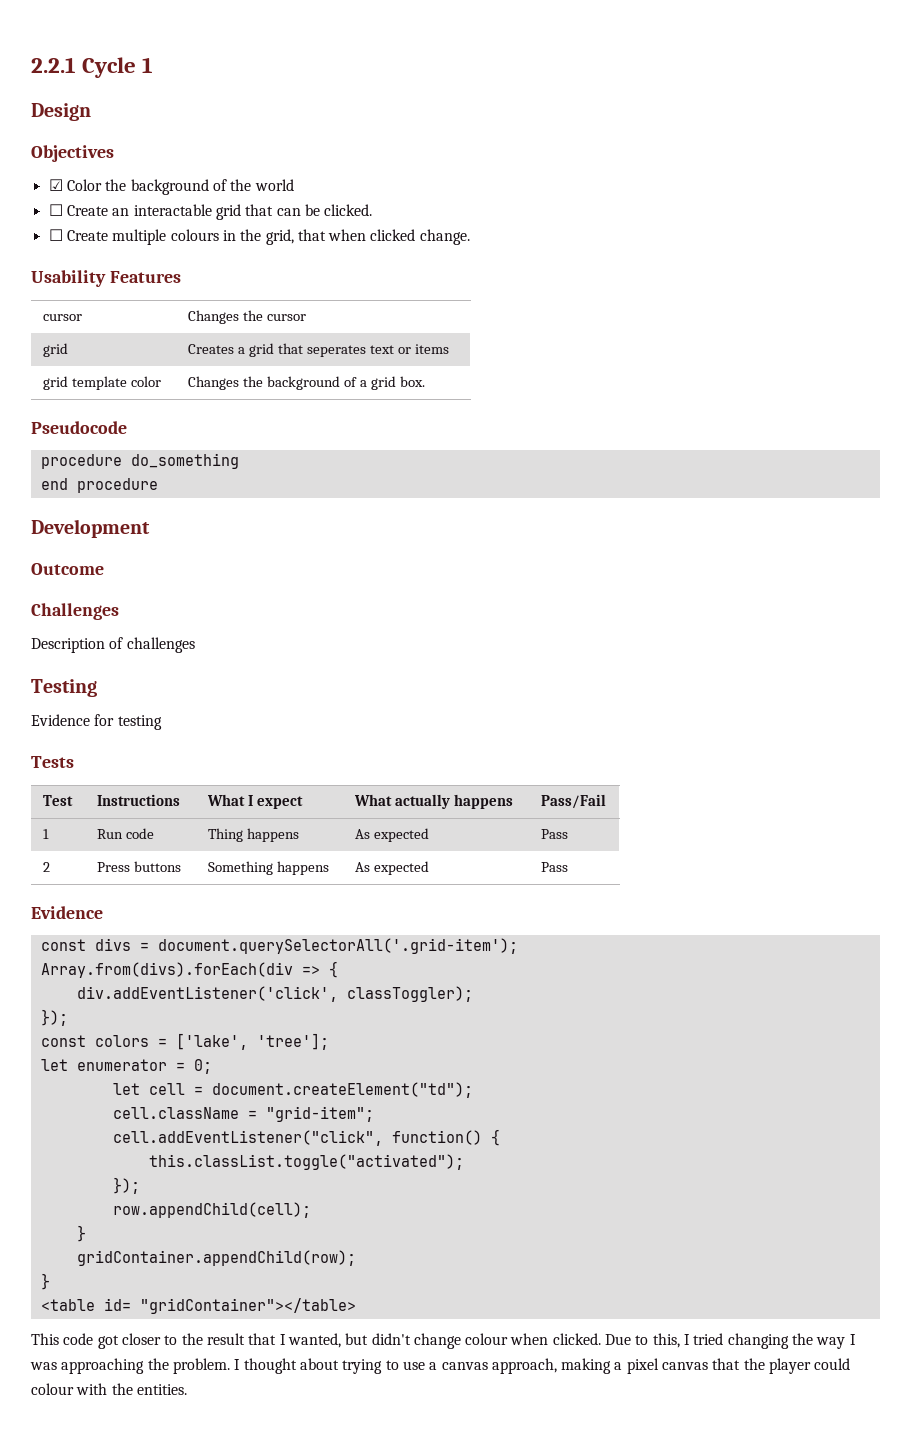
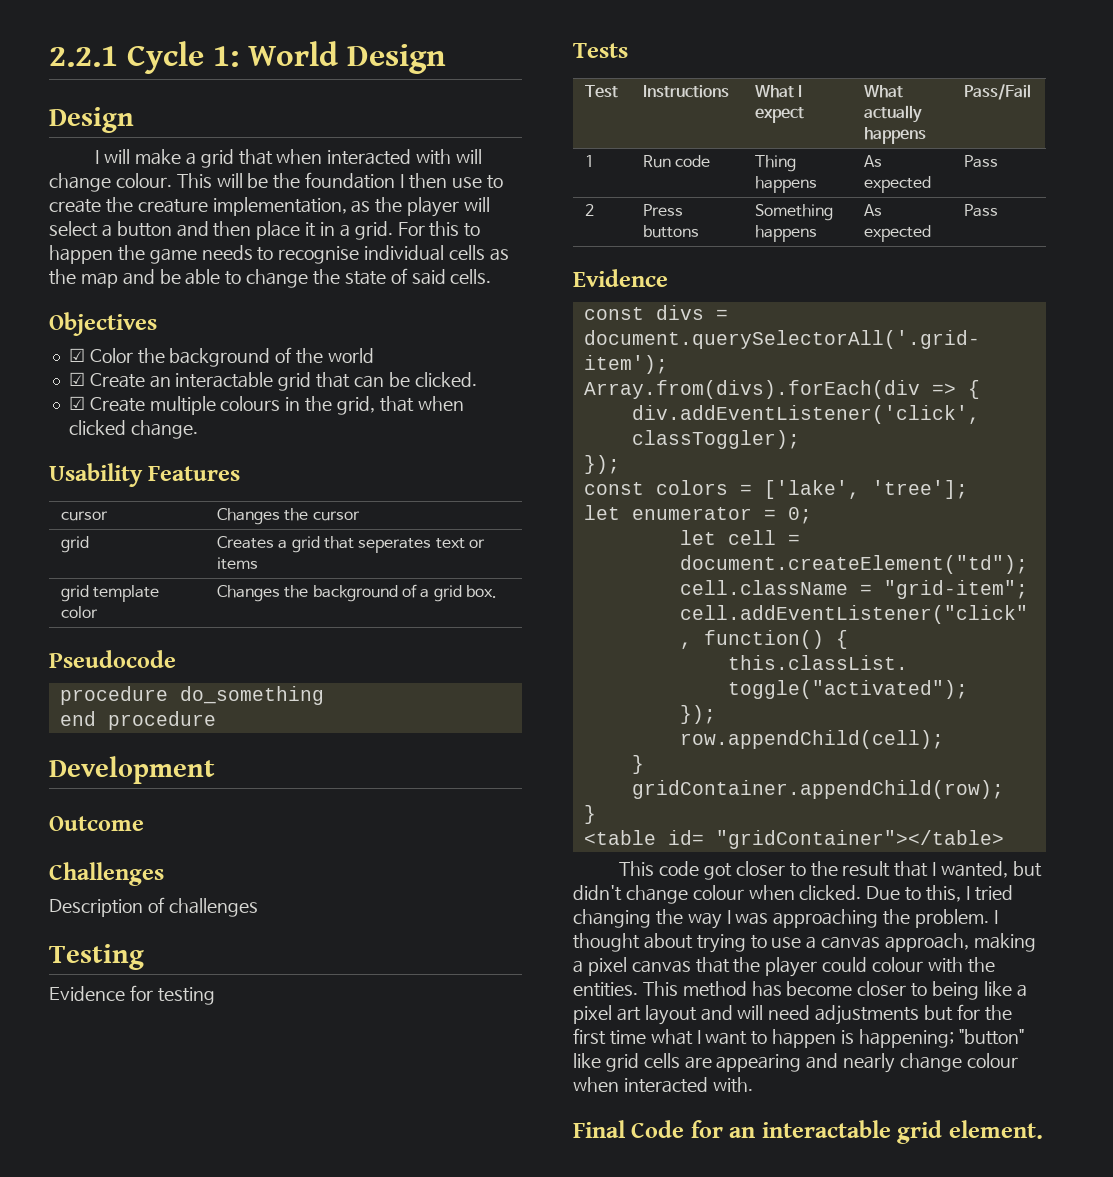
[142,57,154,73] [31,103,91,121] 1 // Design -> [213,41,446,74] [49,107,134,133] [95,149,483,168] [49,172,503,192] [49,197,491,217] [49,221,481,240] [49,245,509,264] [49,268,492,288] 1: World Design // Design // I will make a grid that when interacted with will change colour. This will be the foundation I then use to create the creature implementation, as the player will select a button and then place it in a grid. For this to happen the game needs to recognise individual cells as the map and be able to change the state of said cells.
[48,204,63,216] ☐ -> [68,372,85,386] ☑
[48,229,63,241] ☐ -> [68,396,85,410] ☑
(187, 1389) none -> [642,981,1027,1000] [573,1004,1012,1025] [573,1028,1024,1048] [573,1053,1018,1073] [573,1077,753,1093] [573,1120,1043,1144] This method has become closer to being like a pixel art layout and will need adjustments but for the first time what I want to happen is happening; "button" like grid cells are appearing and nearly change colour when interacted with. // Final Code for an interactable grid element.

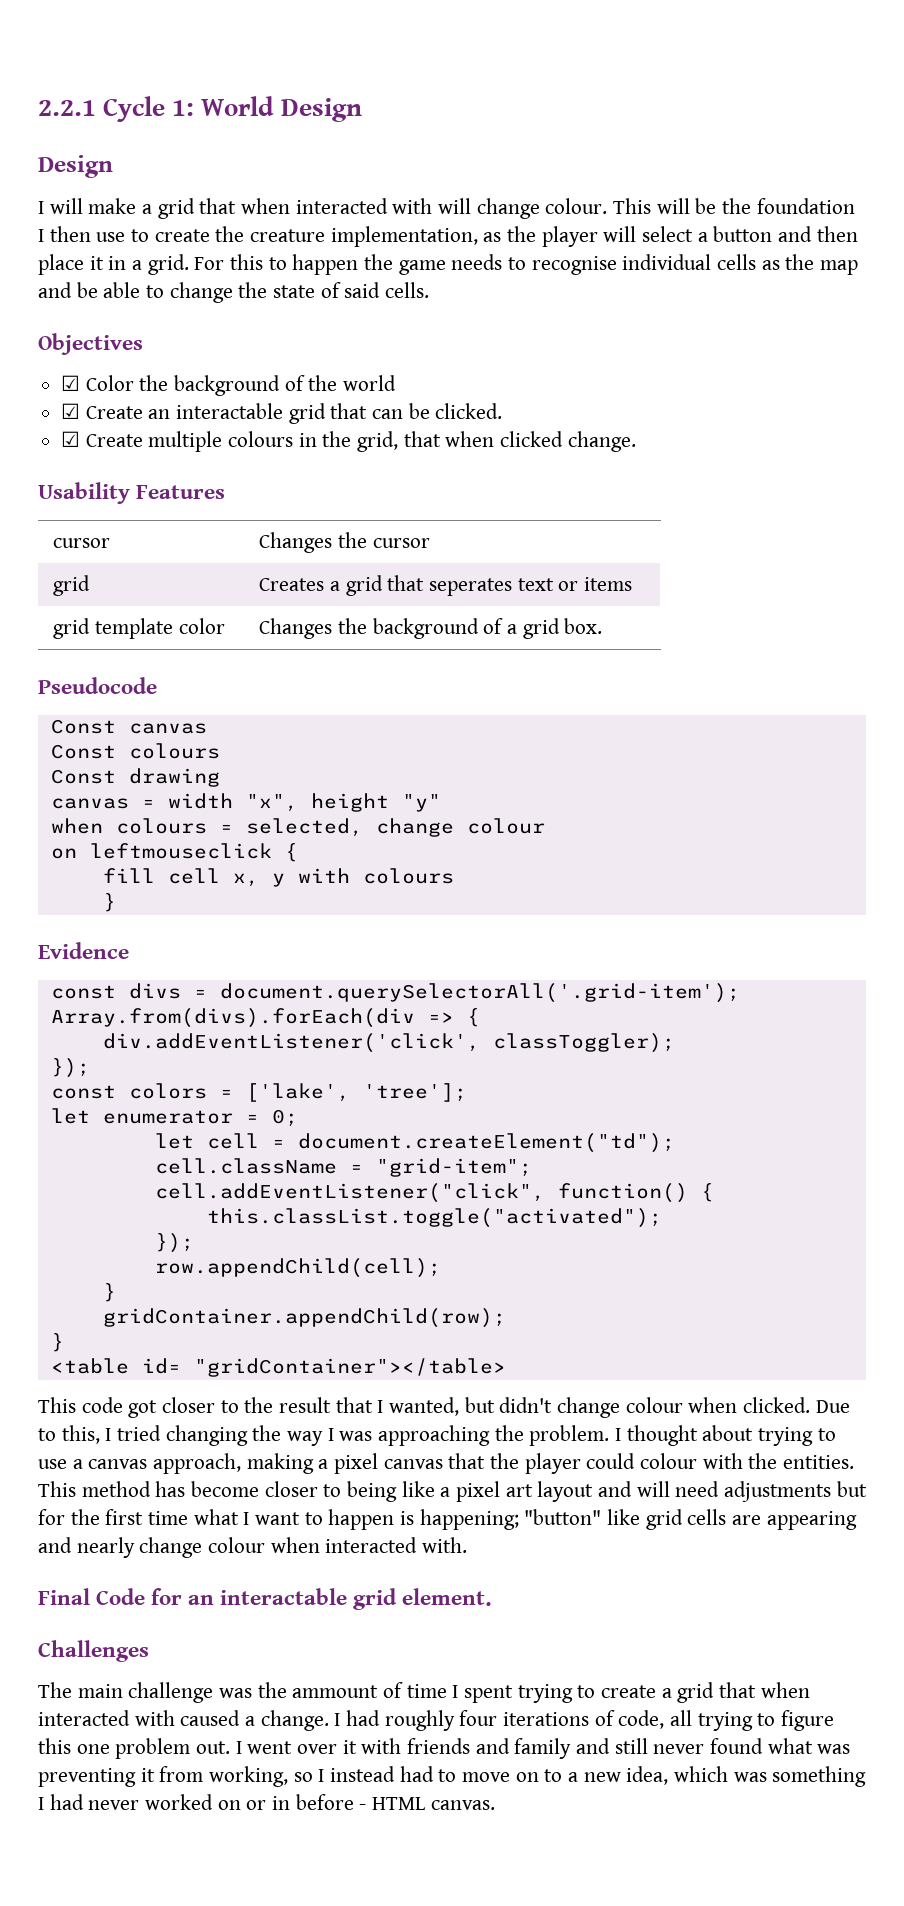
[59,686,324,705] [59,711,216,730] [49,756,215,784] [49,816,144,831] [49,862,164,886] [49,897,258,917] [49,944,144,970] [49,985,215,1005] [573,43,628,58] [585,85,619,98] [643,85,730,98] [755,85,803,98] [755,107,805,123] [864,85,904,98] [864,105,923,123] [864,127,927,144] [964,84,1032,100] [585,155,595,167] [643,155,711,168] [755,155,797,172] [755,176,818,193] [864,155,883,167] [864,176,932,193] [964,155,999,168] [585,204,595,216] [643,204,684,216] [643,225,700,238] [755,204,834,221] [755,225,818,242] [864,204,883,216] [864,225,932,242] [964,204,999,217] procedure do_something // end procedure // Development // Outcome // Challenges // Description of challenges // Testing // Evidence for testing // Tests // Test | Instructions | What I expect | What actually happens | Pass/Fail // 1 | Run code | Thing happens | As expected | Pass // 2 | Press buttons | Something happens | As expected | Pass -> [50,719,207,734] [50,743,220,759] [50,768,220,787] [50,793,441,812] [50,818,545,837] [50,843,298,862] [102,868,454,887] [102,893,116,912] Const canvas // Const colours // Const drawing // canvas = width "x", height "y" // when colours = selected, change colour // on leftmouseclick { // fill cell x, y with colours // }
(1043, 1129) none -> [38,1640,149,1662] [38,1682,810,1703] [38,1710,835,1731] [38,1738,851,1759] [38,1766,867,1787] [38,1794,495,1810] // Challenges // The main challenge was the ammount of time I spent trying to create a grid that when interacted with caused a change. I had roughly four iterations of code, all trying to figure this one problem out. I went over it with friends and family and still never found what was preventing it from working, so I instead had to move on to a new idea, which was something I had never worked on or in before - HTML canvas.

